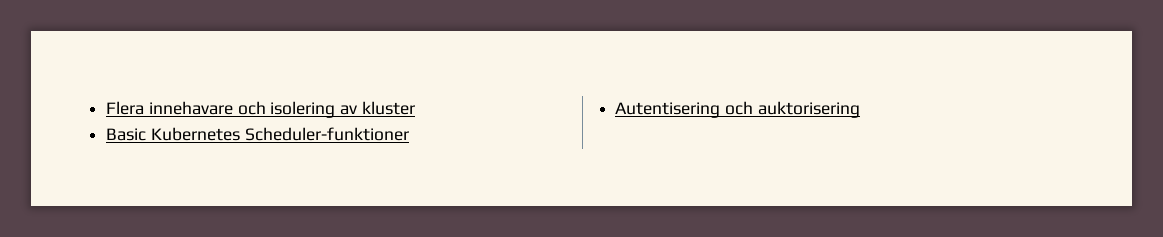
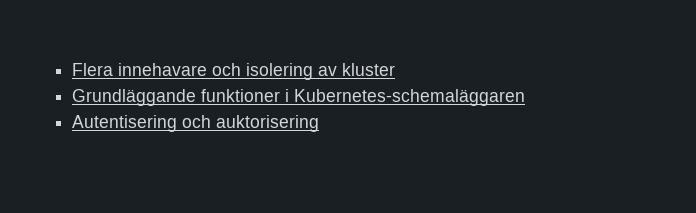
[106,127,409,141] Basic Kubernetes Scheduler-funktioner -> [72,89,526,106] Grundläggande funktioner i Kubernetes-schemaläggaren

